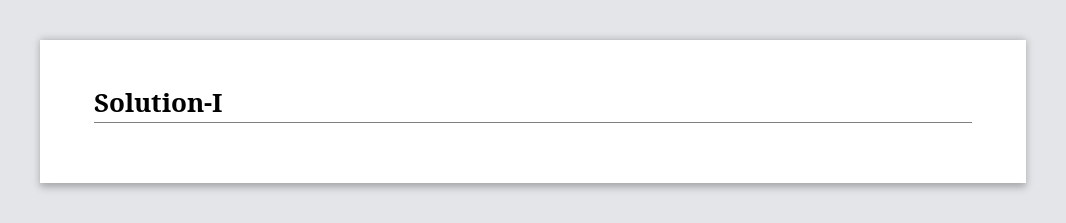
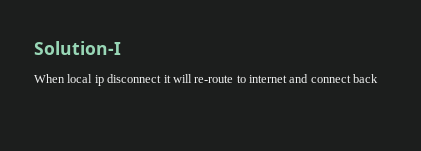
(222, 102) none -> [34,74,379,86] // When local ip disconnect it will re-route to internet and connect back

